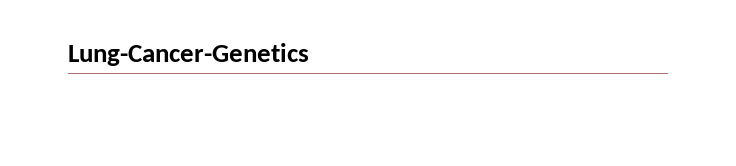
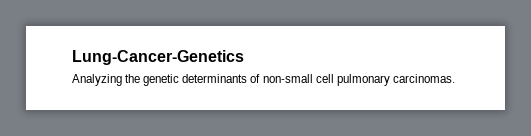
(309, 54) none -> [72,74,455,86] // Analyzing the genetic determinants of non-small cell pulmonary carcinomas.

